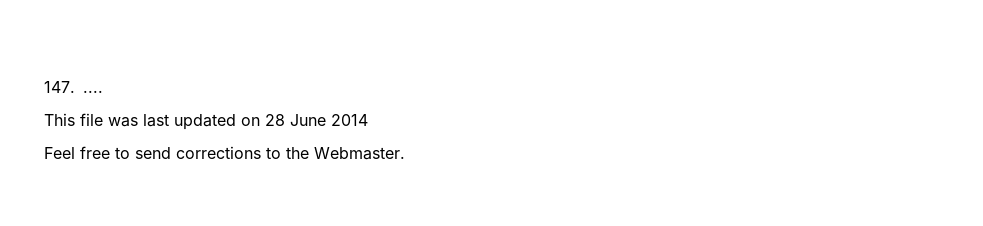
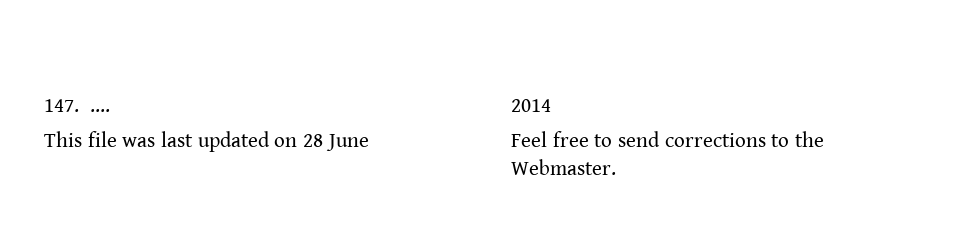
(326, 120) none -> (369, 142) //

